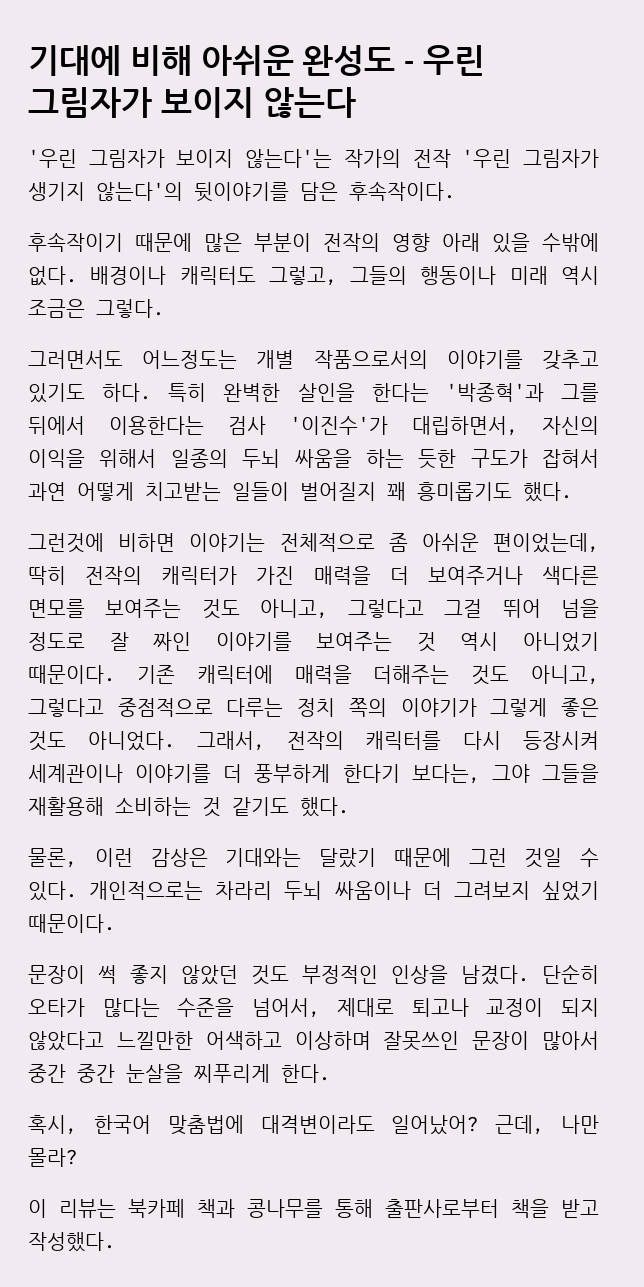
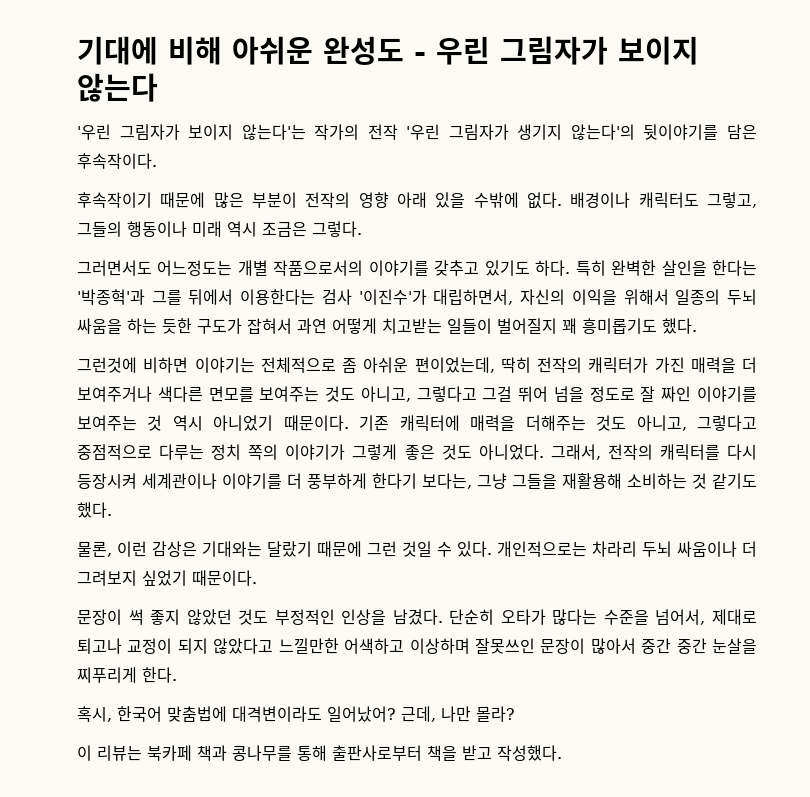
[491,764,530,783] 그야 -> [477,473,507,489] 그냥

